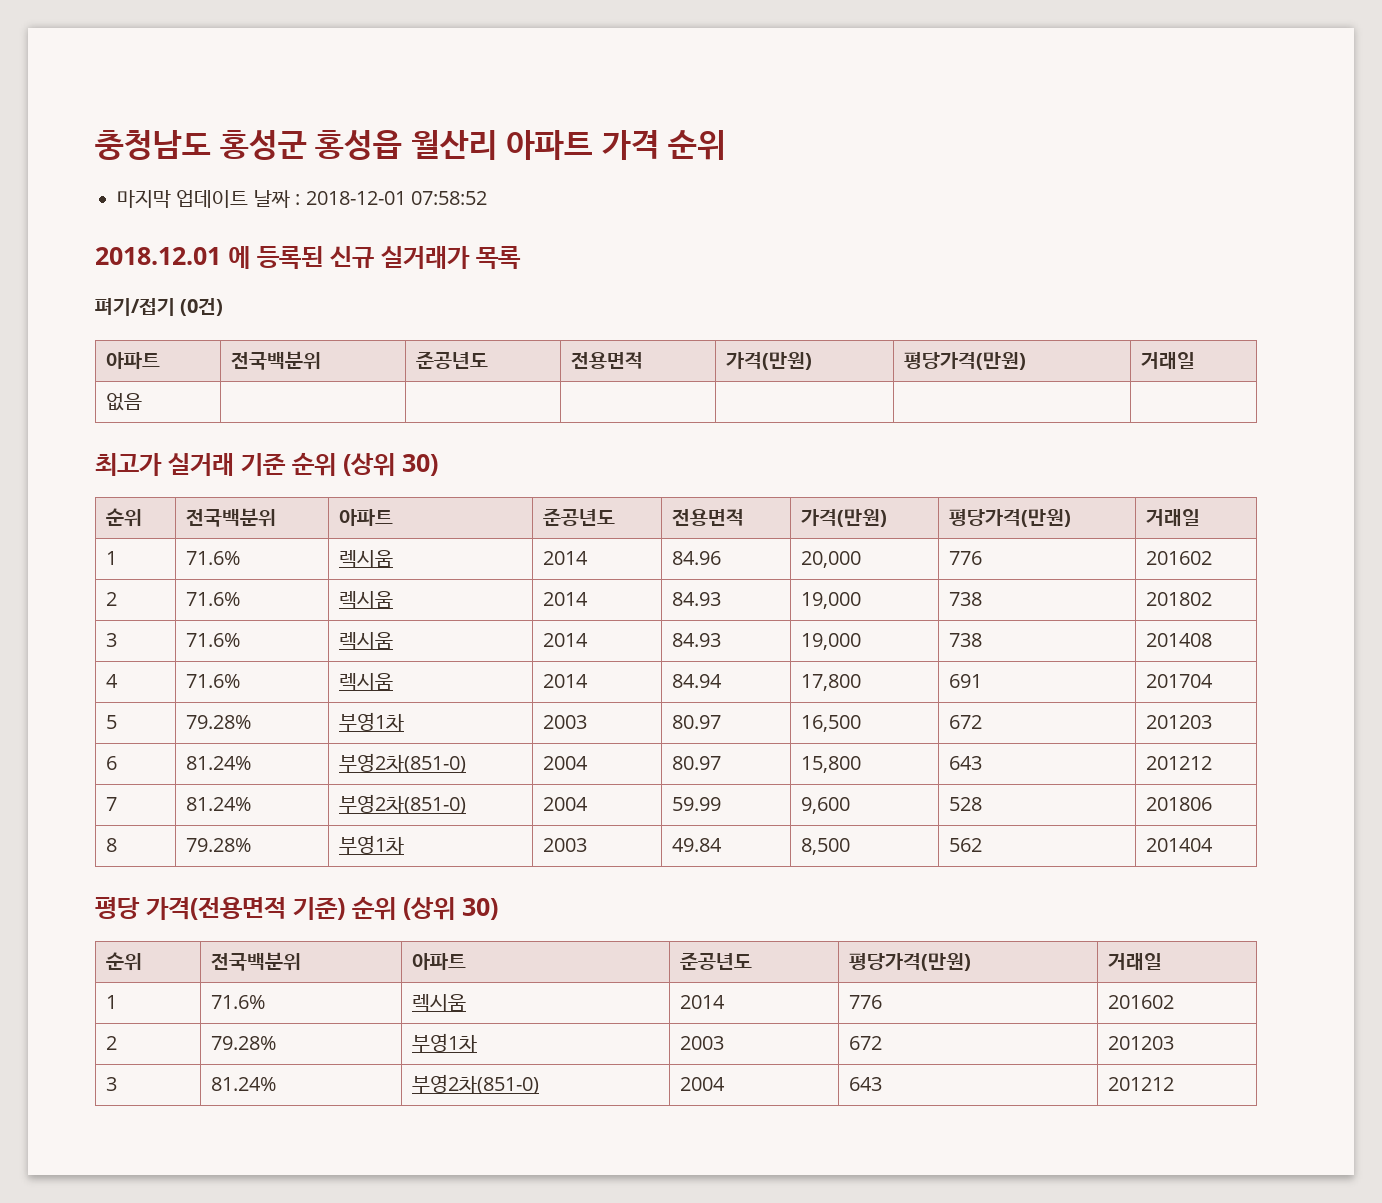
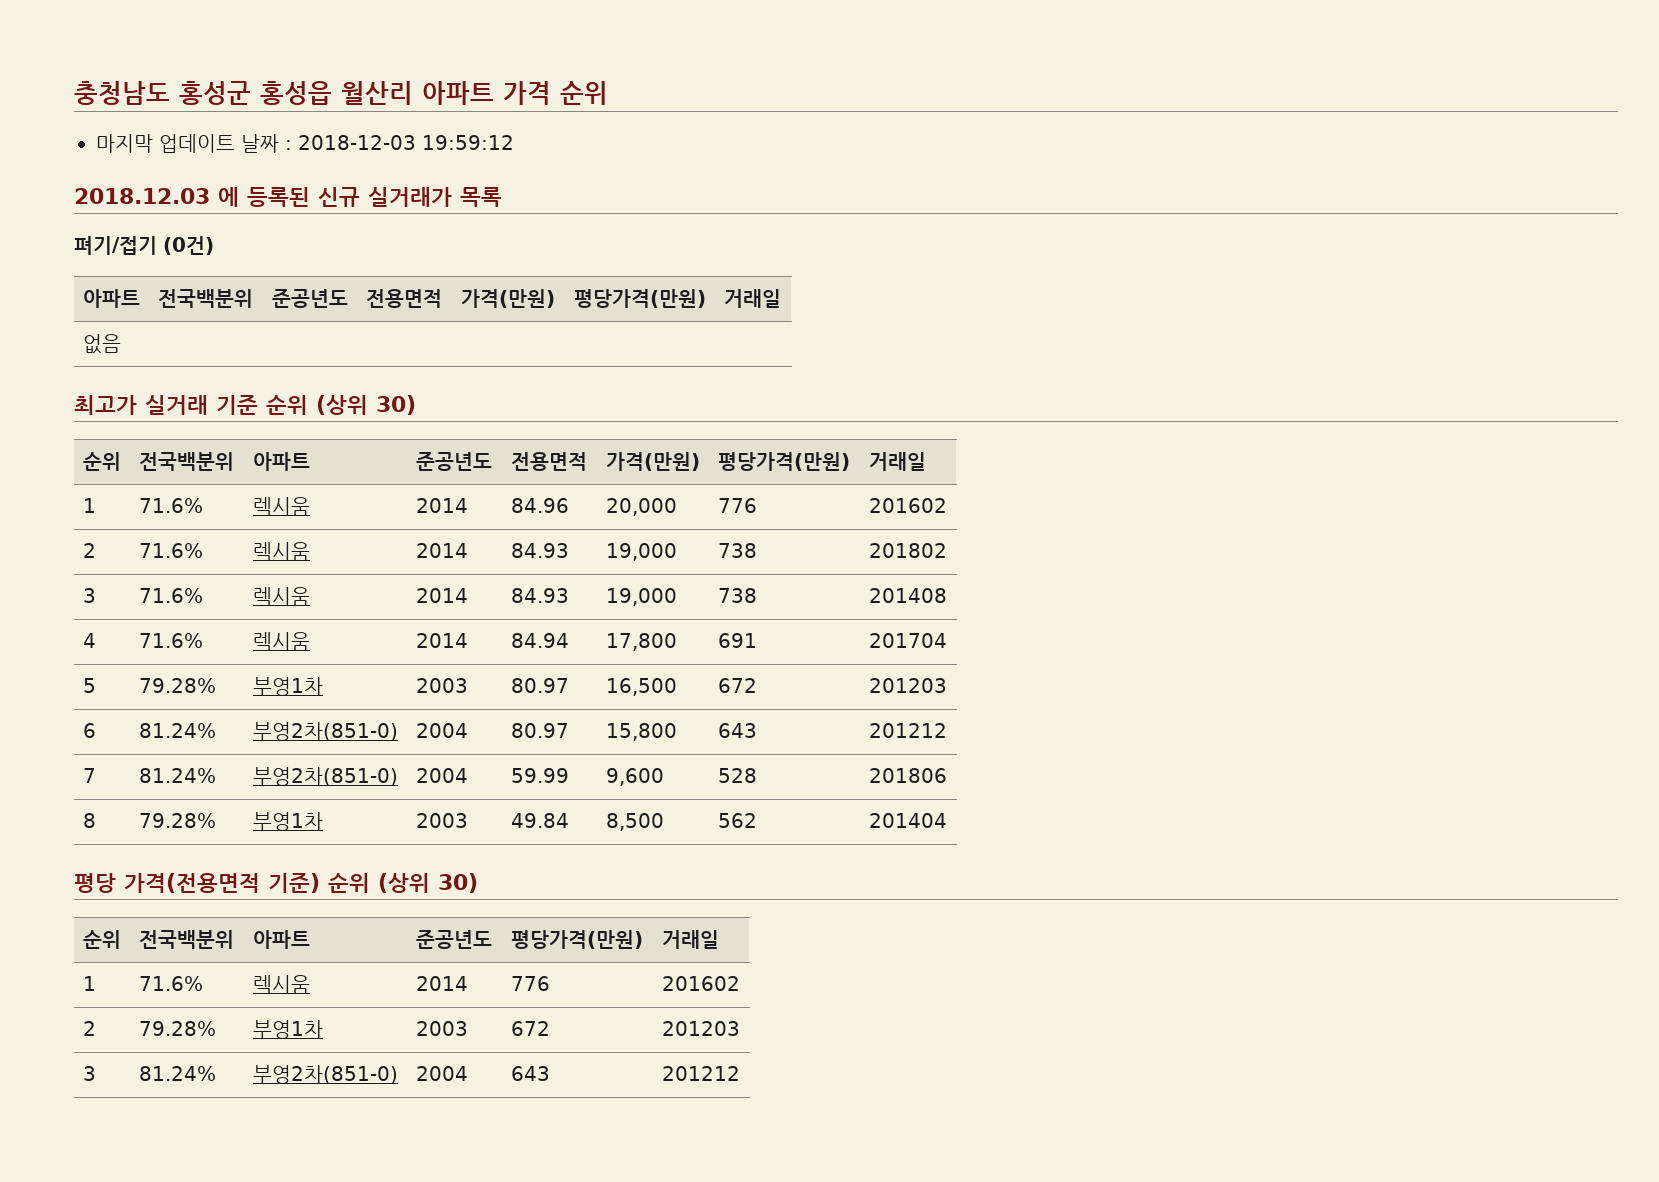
[305,191,487,205] [95,247,221,265] 2018-12-01 07:58:52 // 2018.12.01 -> [298,135,514,150] [74,188,210,204] 2018-12-03 19:59:12 // 2018.12.03

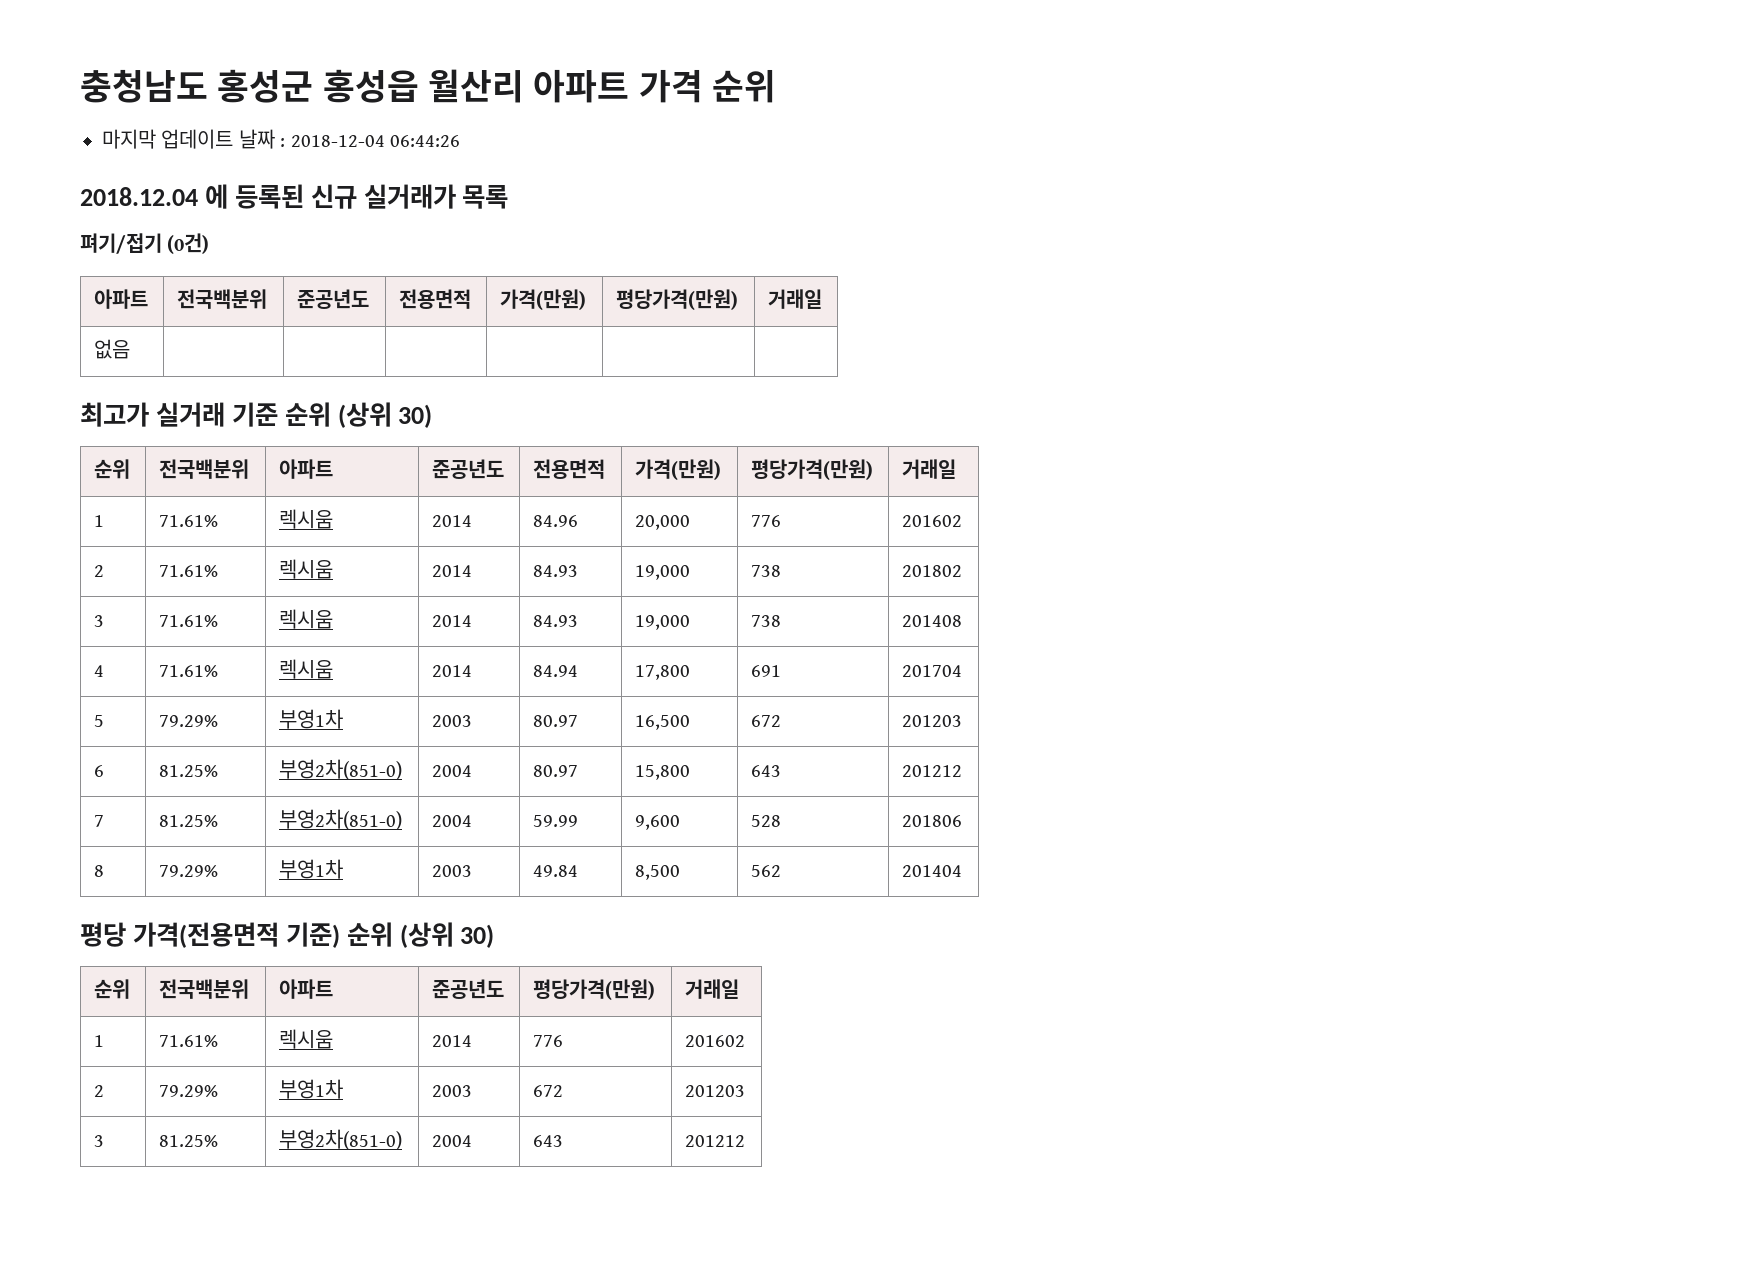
[298,135,514,150] [74,188,210,204] 2018-12-03 19:59:12 // 2018.12.03 -> [290,135,460,147] [80,187,198,206] 2018-12-04 06:44:26 // 2018.12.04
[138,498,203,513] 71.6% -> [159,515,219,527] 71.61%
[138,543,203,558] 71.6% -> [159,565,219,577] 71.61%
[138,588,203,603] 71.6% -> [159,615,219,627] 71.61%
[138,633,203,648] 71.6% -> [159,665,219,677] 71.61%
[138,678,216,693] 79.28% -> [159,715,219,727] 79.29%
[138,723,216,738] 81.24% -> [159,765,219,777] 81.25%
[138,768,216,783] 81.24% -> [159,815,219,827] 81.25%
[138,813,216,828] 79.28% -> [159,865,219,877] 79.29%
[138,976,203,991] 71.6% -> [159,1035,219,1047] 71.61%
[138,1021,216,1036] 79.28% -> [159,1085,219,1097] 79.29%
[138,1066,216,1081] 81.24% -> [159,1135,219,1147] 81.25%

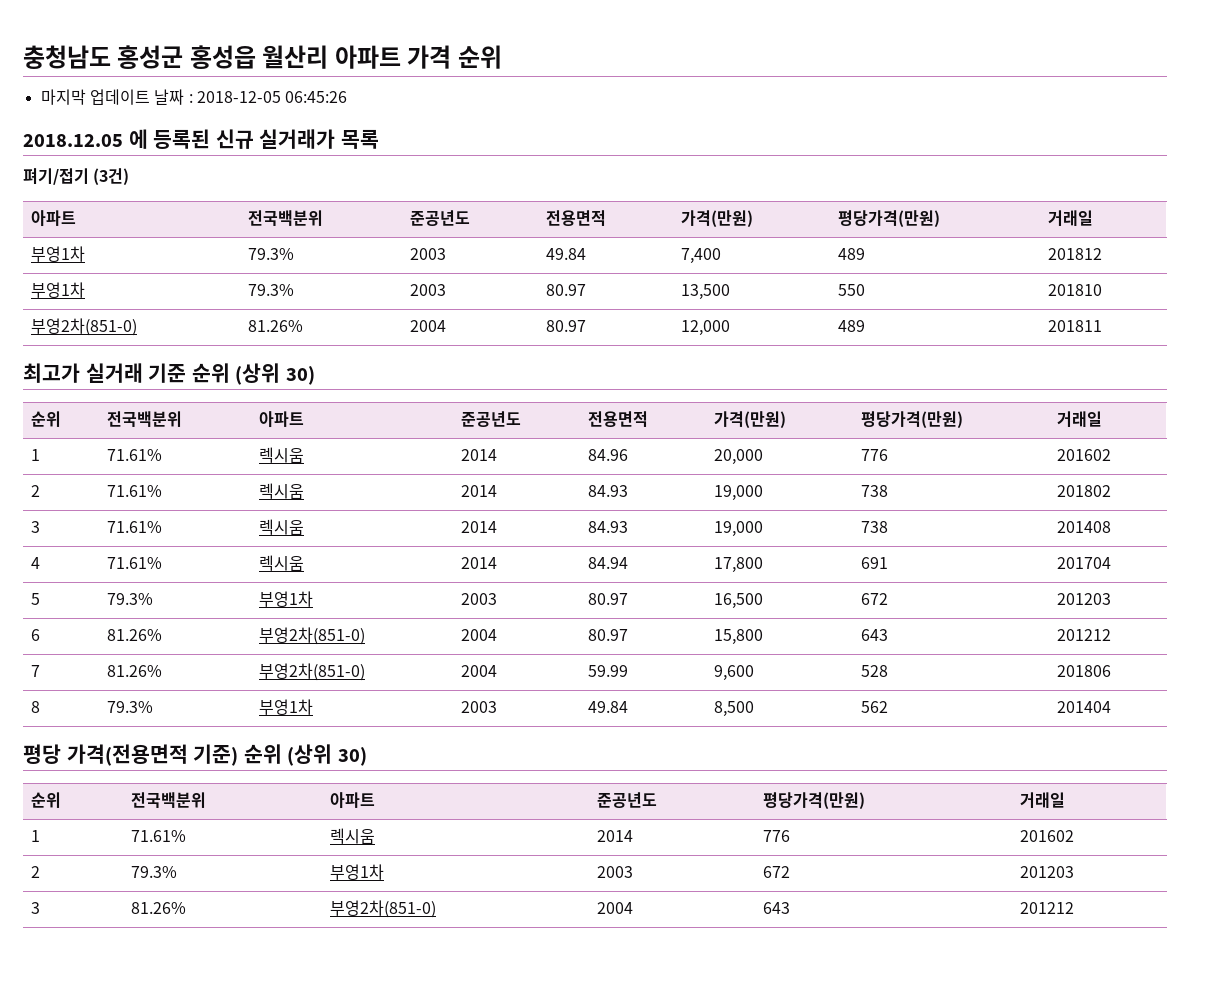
[290,135,460,147] [80,187,198,206] 2018-12-04 06:44:26 // 2018.12.04 -> [196,91,348,103] [23,134,123,147] 2018-12-05 06:45:26 // 2018.12.05
[167,233,210,254] (0건) -> [93,168,130,185] (3건)
[94,339,131,359] 없음 | | | | | | -> [30,246,85,262] [247,248,294,260] [409,248,446,260] [545,248,586,260] [680,248,721,264] [837,248,865,260] [1047,248,1102,260] [30,282,85,298] [247,284,294,296] [409,284,446,296] [545,284,586,296] [680,284,730,300] [837,284,865,296] [1047,284,1102,296] [30,318,137,336] [247,320,303,332] [409,320,446,332] [545,320,586,332] [680,320,730,336] [837,320,865,332] [1047,320,1102,332] 부영1차 | 79.3% | 2003 | 49.84 | 7,400 | 489 | 201812 // 부영1차 | 79.3% | 2003 | 80.97 | 13,500 | 550 | 201810 // 부영2차(851-0) | 81.26% | 2004 | 80.97 | 12,000 | 489 | 201811
[159,715,219,727] 79.29% -> [106,593,153,605] 79.3%
[159,765,219,777] 81.25% -> [106,629,162,641] 81.26%
[159,815,219,827] 81.25% -> [106,665,162,677] 81.26%
[159,865,219,877] 79.29% -> [106,701,153,713] 79.3%
[159,1085,219,1097] 79.29% -> [130,866,177,878] 79.3%
[159,1135,219,1147] 81.25% -> [130,902,186,914] 81.26%

